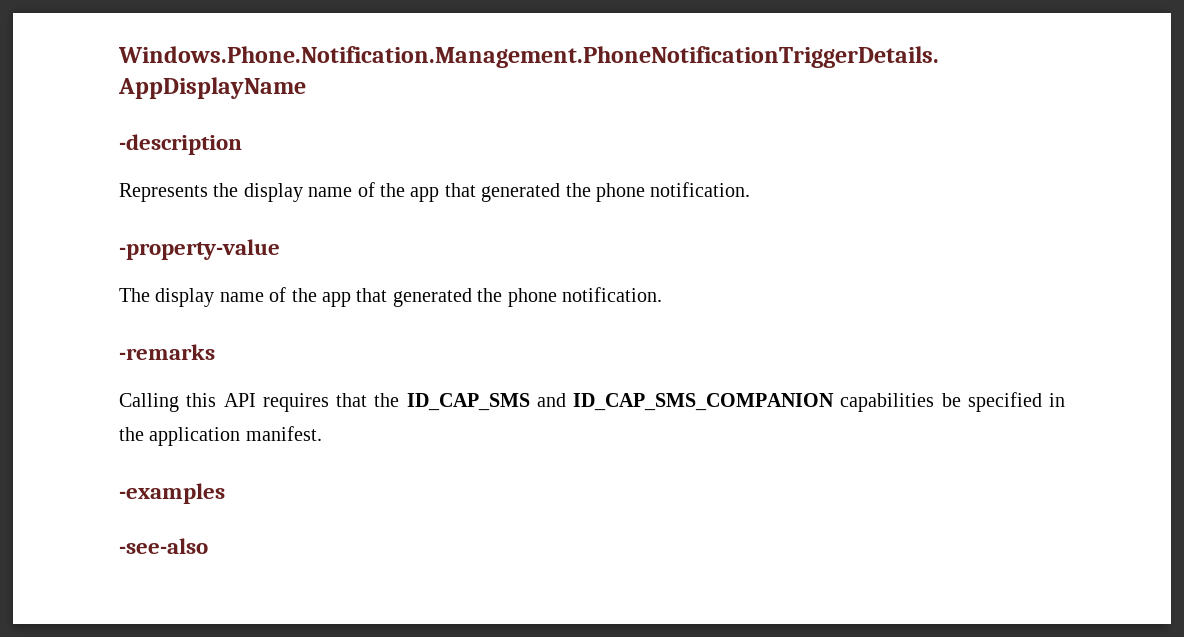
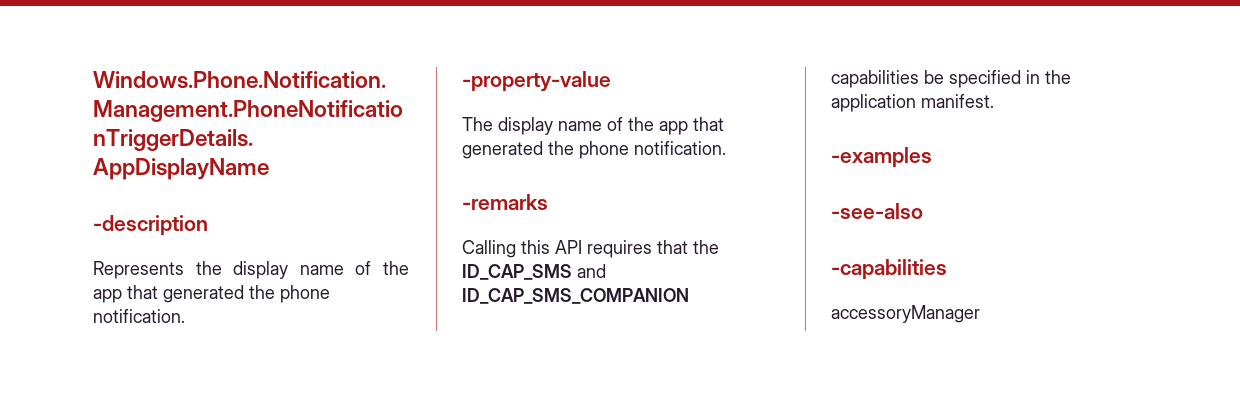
(208, 546) none -> [831,259,947,280] [831,305,980,323] // -capabilities // accessoryManager

